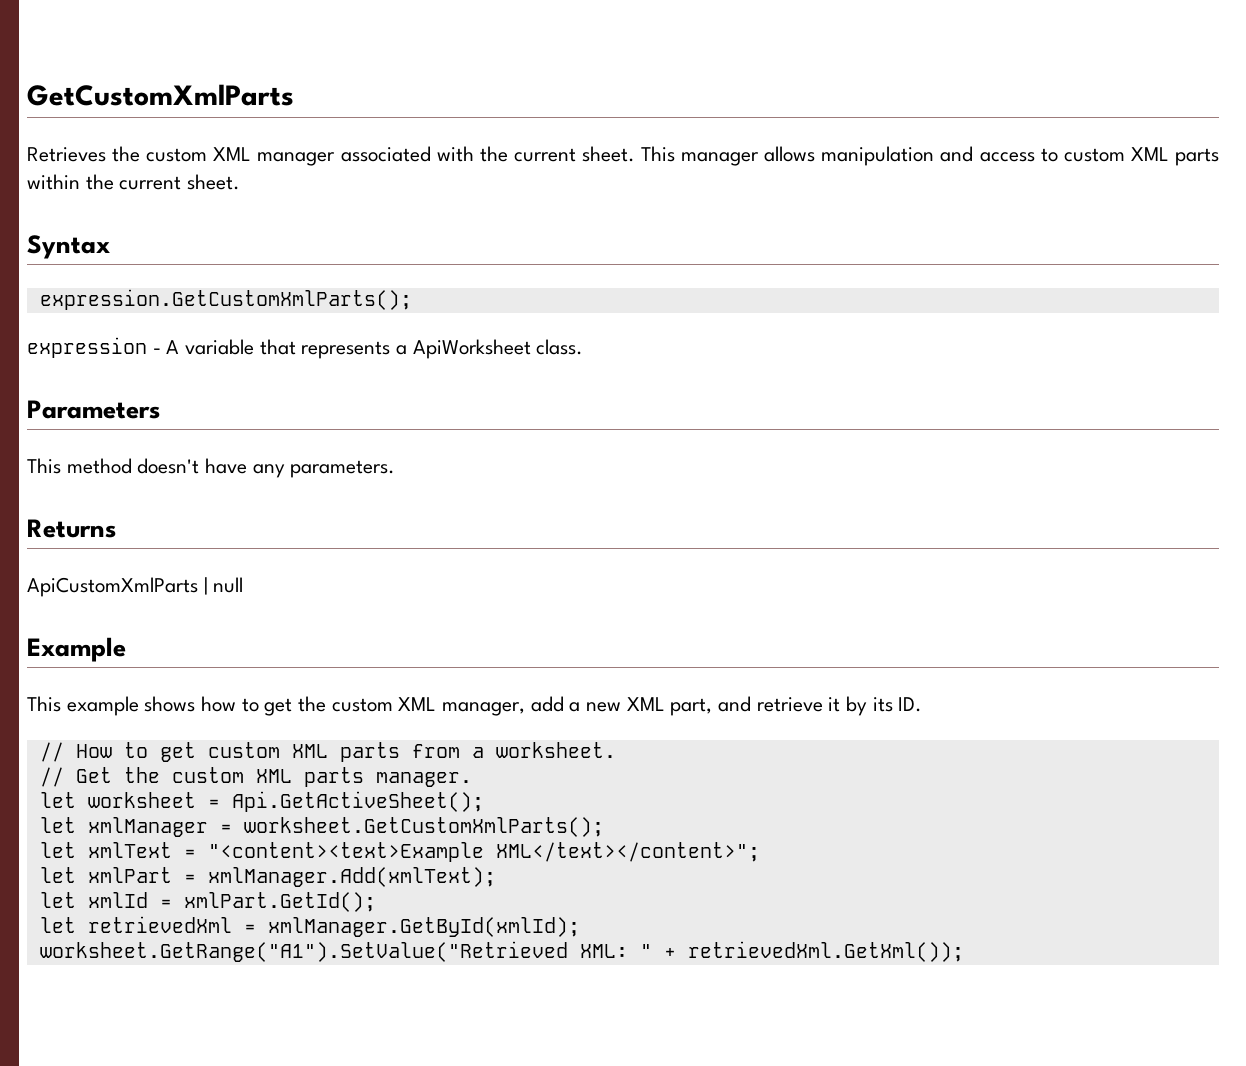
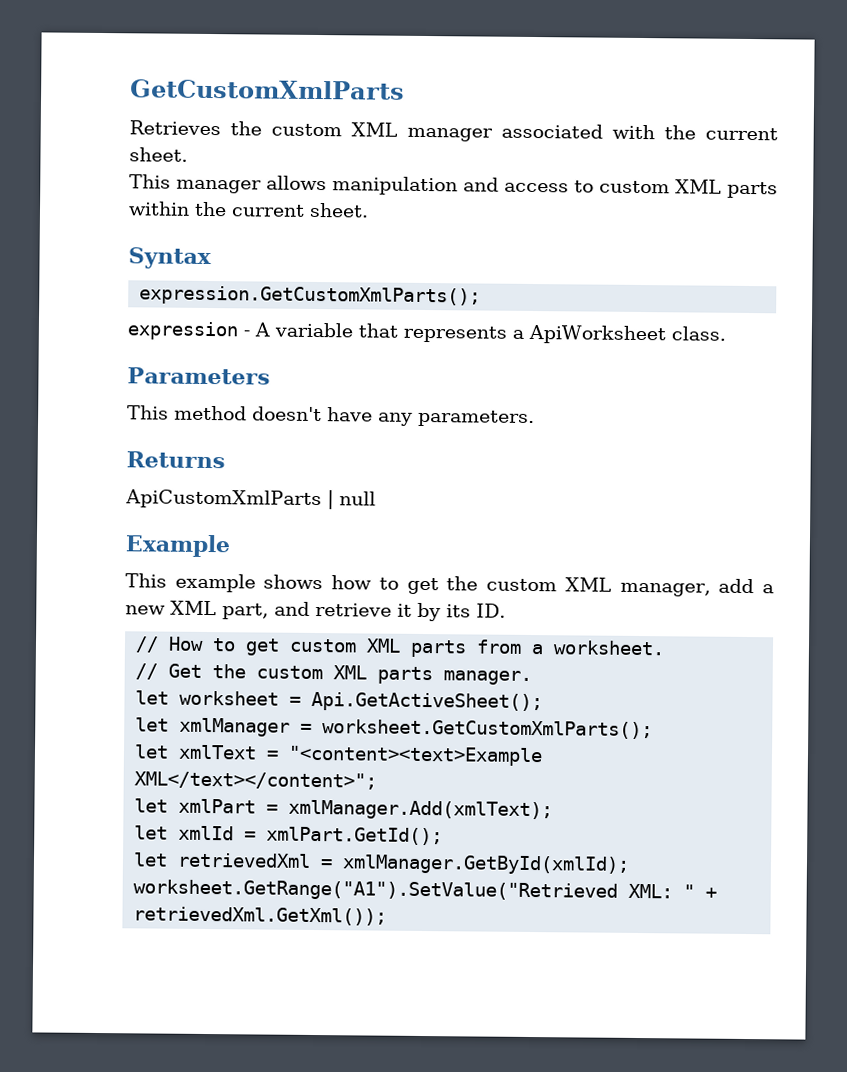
(635, 154) none -> (188, 154) //

